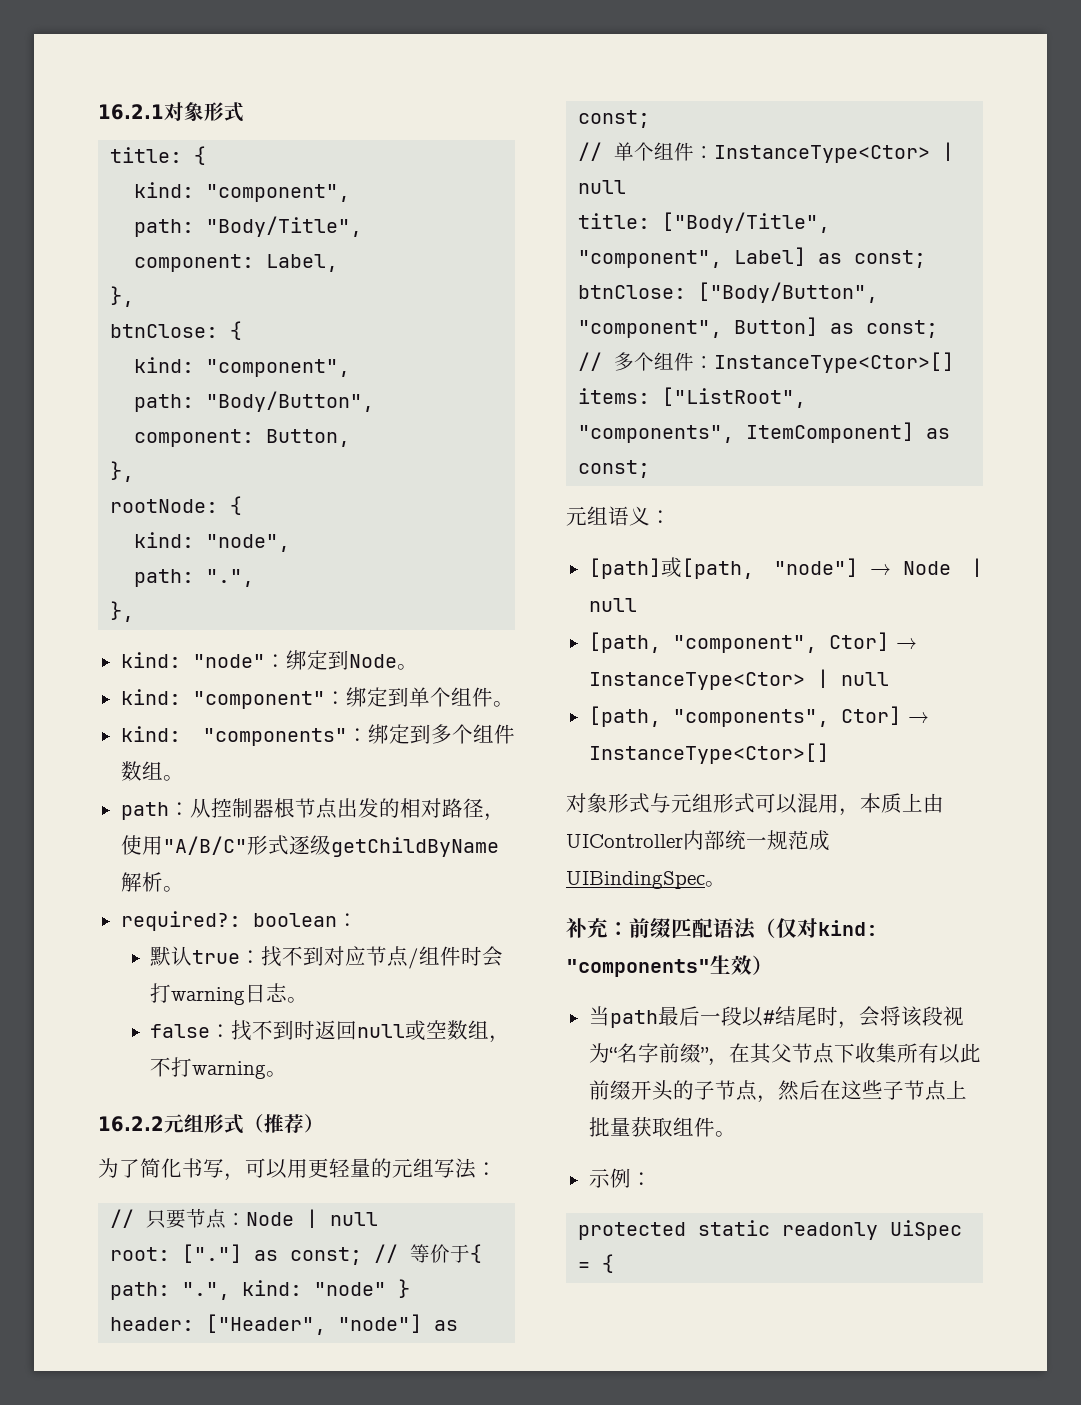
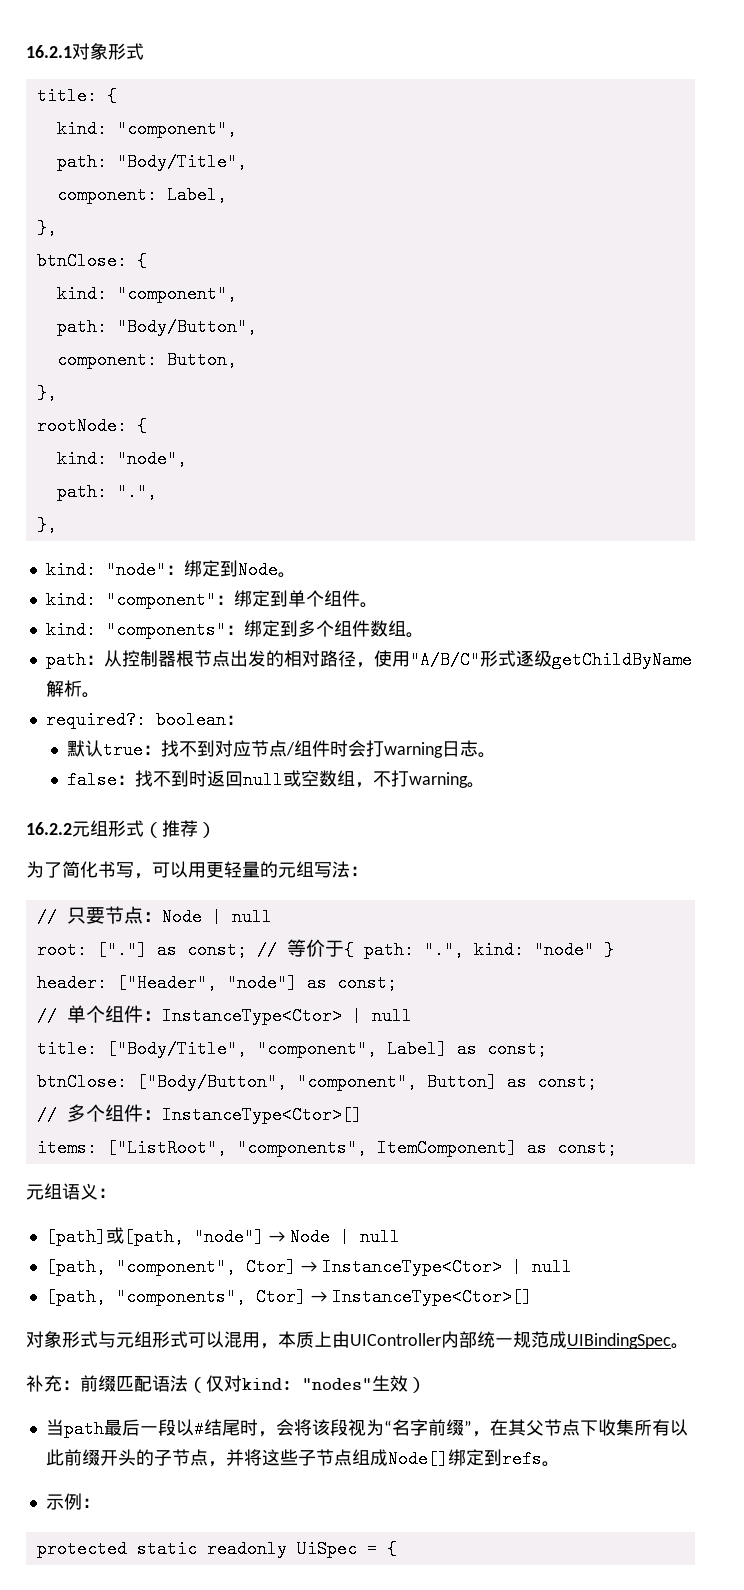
[566,959,710,977] "components" -> [302,1378,372,1390] "nodes"
[777,1080,841,1101] 然后在 -> [225,1449,262,1466] 并将
[945,1080,967,1099] [588,1117,715,1137] 上批量获取组件 -> [351,1449,542,1468] 组成Node[]绑定到refs

